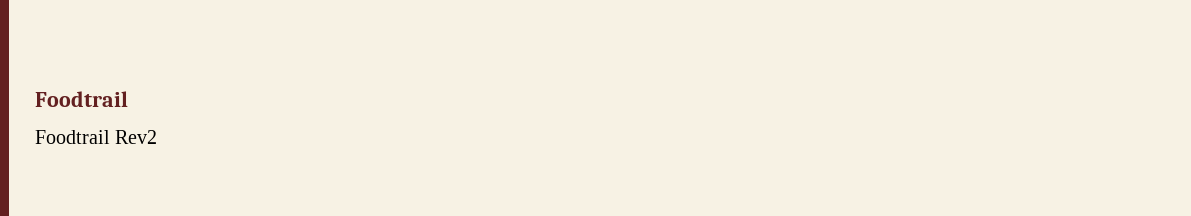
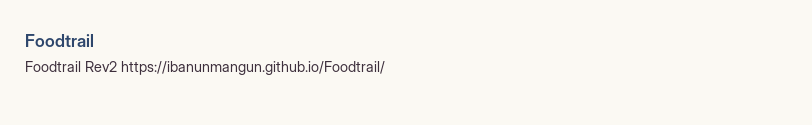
(158, 137) none -> [121,61,385,75] https://ibanunmangun.github.io/Foodtrail/

